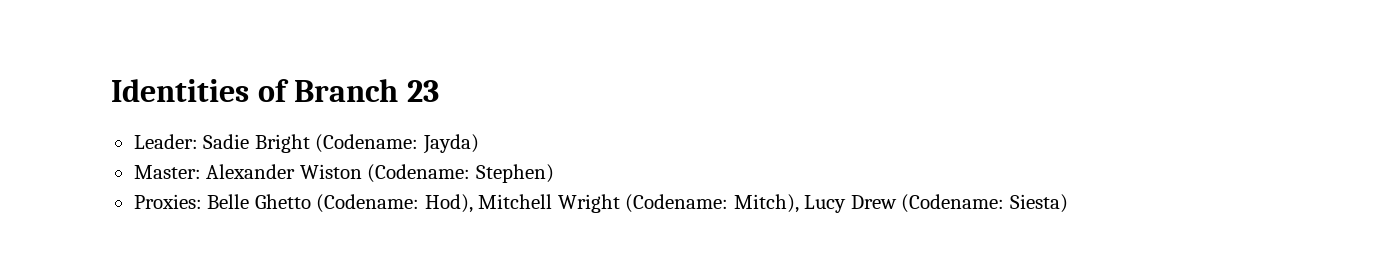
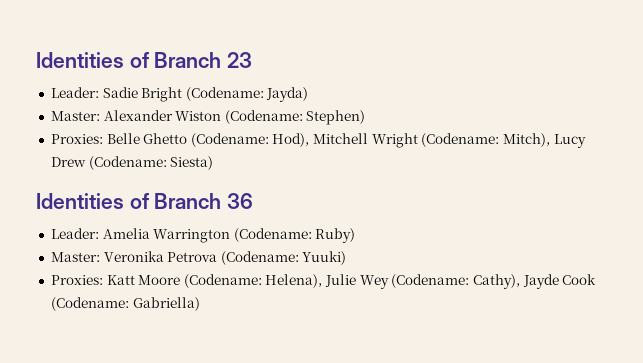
(1068, 203) none -> [36,193,254,209] [50,228,356,243] [50,251,347,265] [50,274,597,289] [50,297,200,311] // Identities of Branch 36 // Leader: Amelia Warrington (Codename: Ruby) // Master: Veronika Petrova (Codename: Yuuki) // Proxies: Katt Moore (Codename: Helena), Julie Wey (Codename: Cathy), Jayde Cook (Codename: Gabriella)

